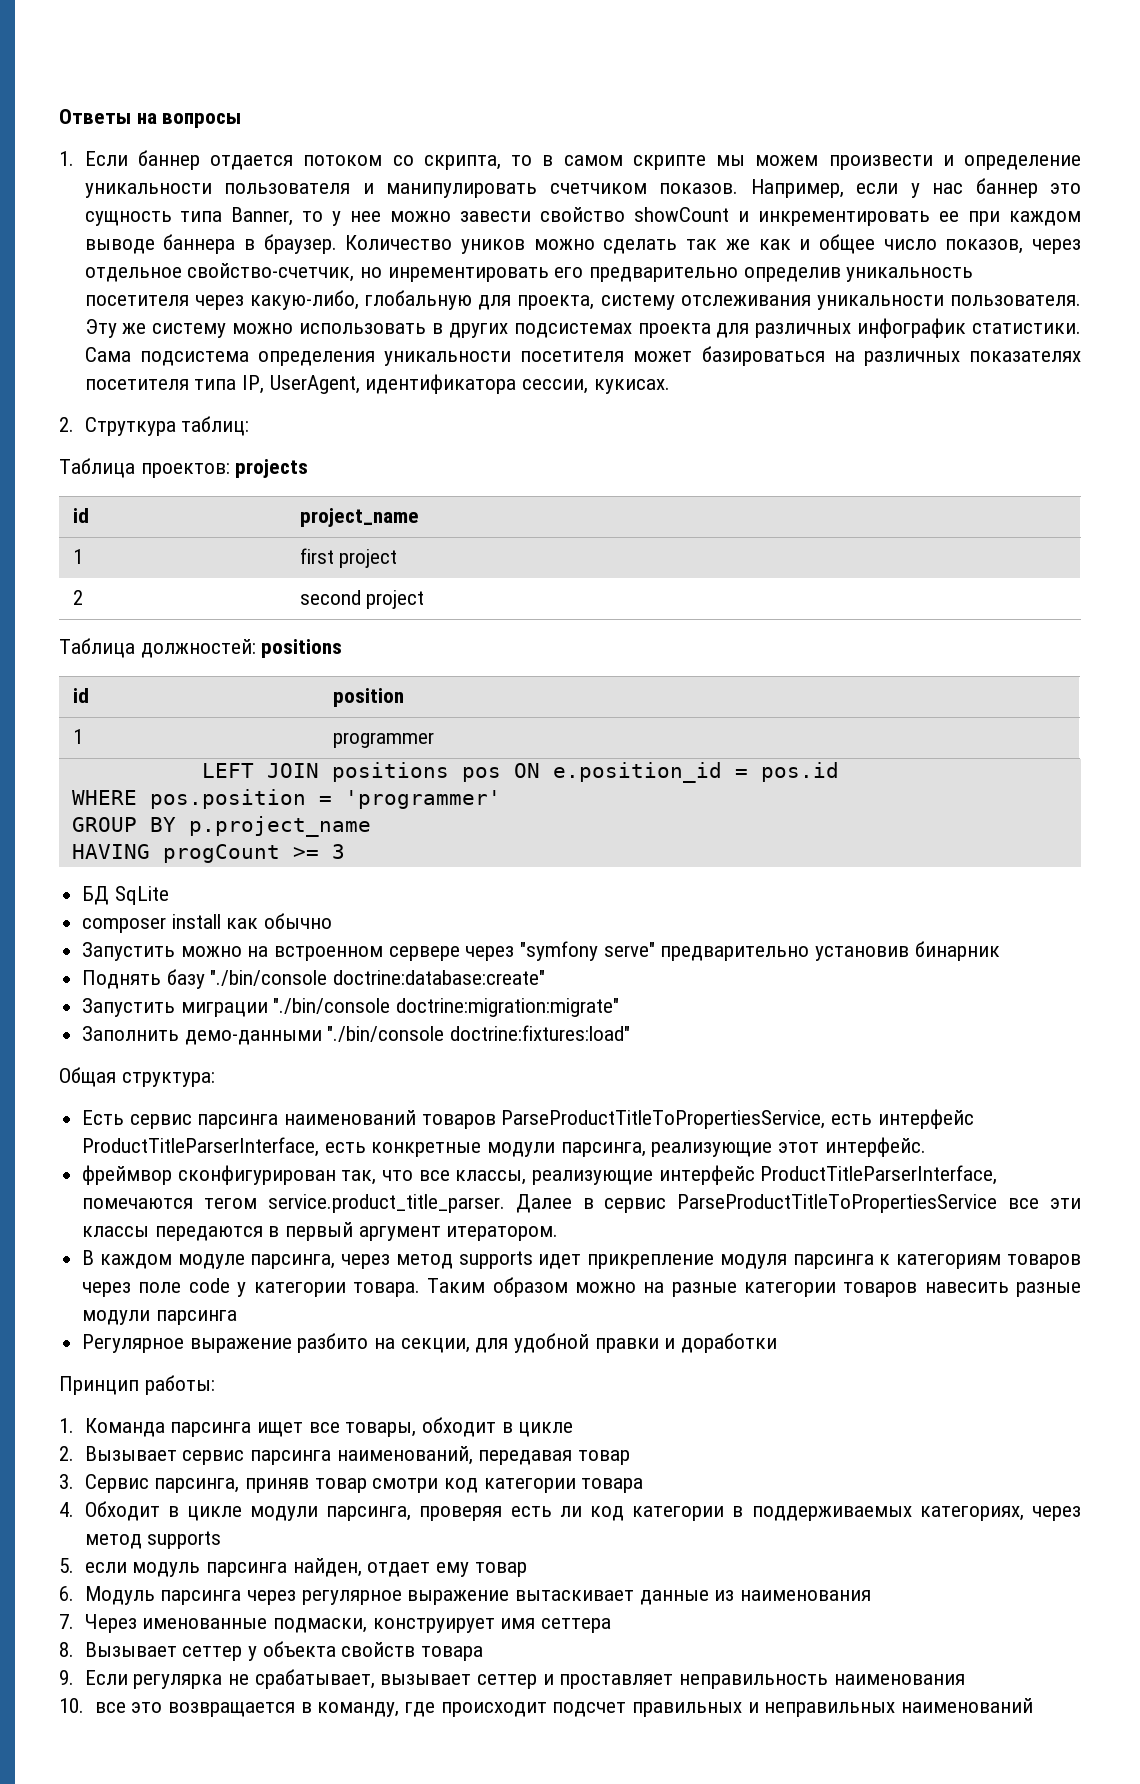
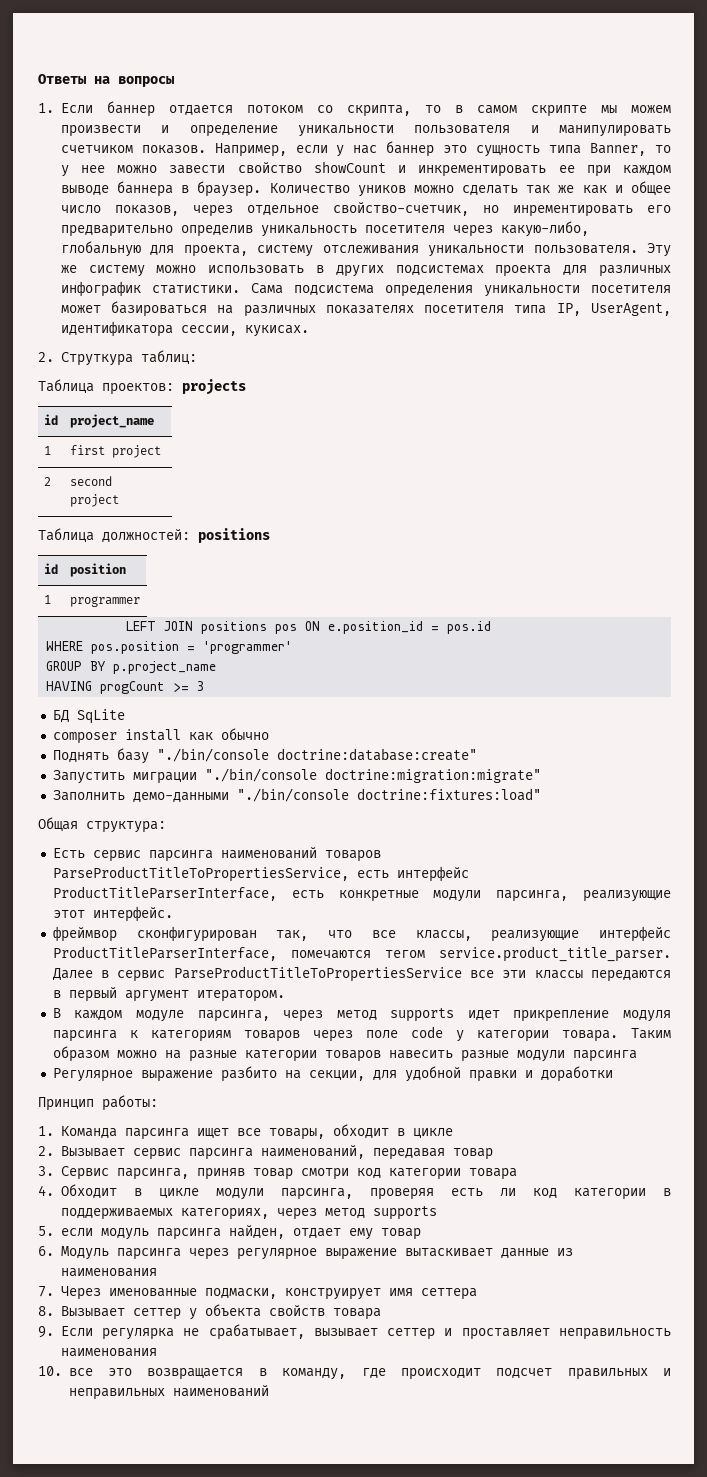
[82,941,1000,961] // Запустить можно на встроенном сервере через "symfony serve" предварительно установив бинарник -> (269, 734) none

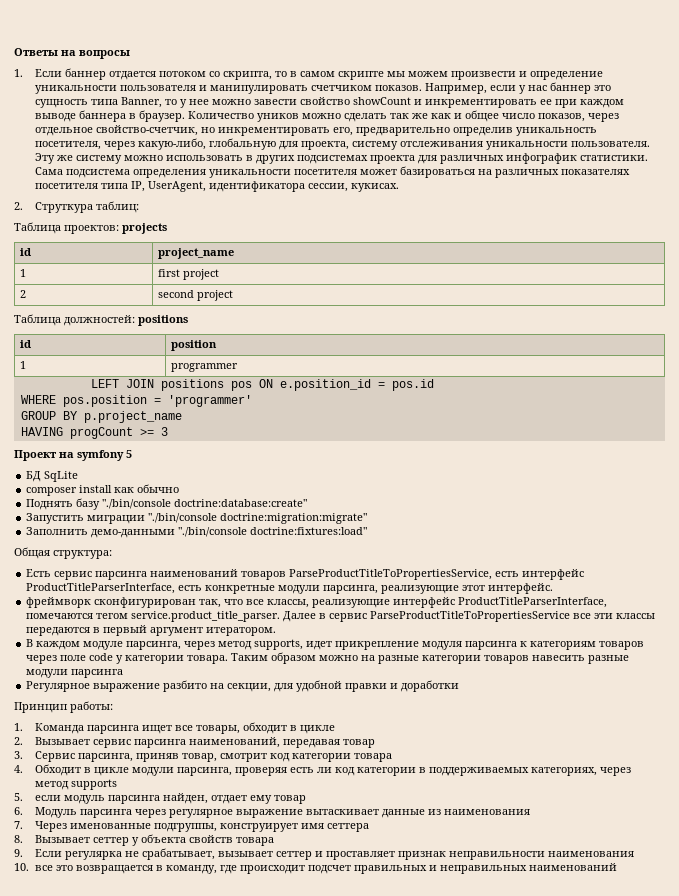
[512,205,671,217] инрементировать его -> [217,127,353,136] инкрементировать его,
[364,225,445,234] посетителя -> [34,141,101,150] посетителя,
(206, 686) none -> [14,450,132,461] // Проект на symfony 5
[52,926,117,942] фреймвор -> [26,597,92,608] фреймворк
[390,1008,455,1022] supports -> [254,639,304,650] supports,
[252,1168,349,1180] товар смотри -> [181,753,267,762] товар, смотрит
[204,1288,277,1299] подмаски, -> [153,823,217,832] подгруппы,
[559,1328,671,1340] неправильность -> [397,851,545,860] признак неправильности

